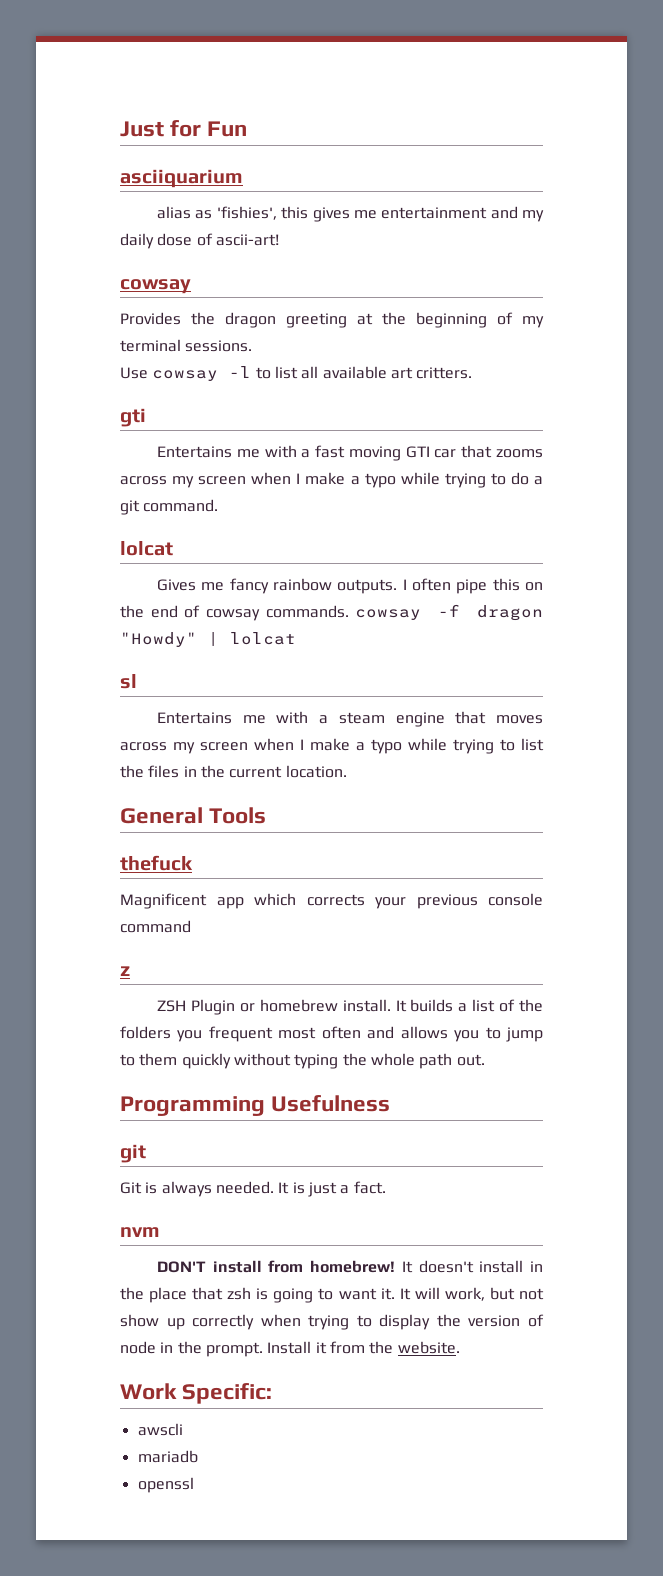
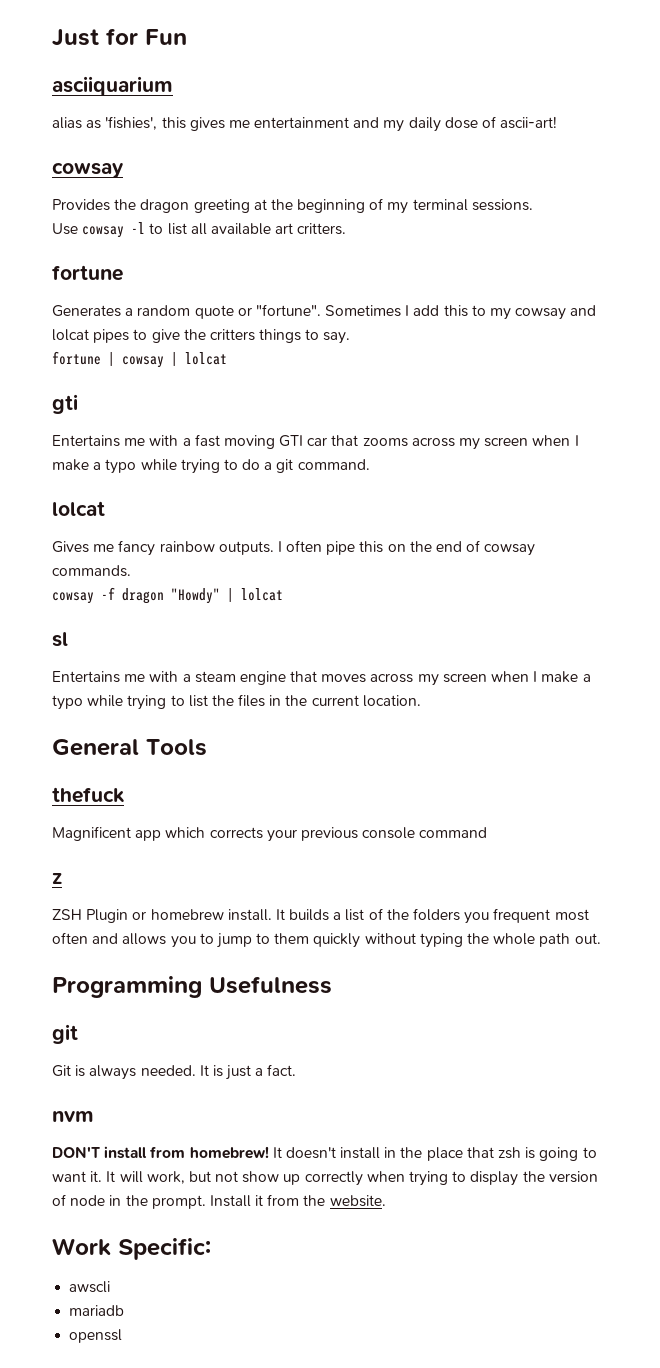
(473, 373) none -> [52,265,123,281] [52,304,597,320] [52,329,351,344] [52,351,227,368] // fortune // Generates a random quote or "fortune". Sometimes I add this to my cowsay and lolcat pipes to give the critters things to say. // fortune | cowsay | lolcat
(349, 611) none -> (131, 571) //

